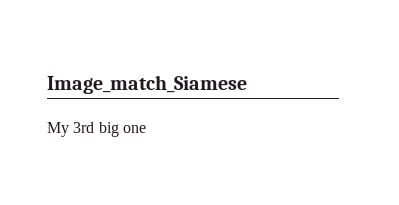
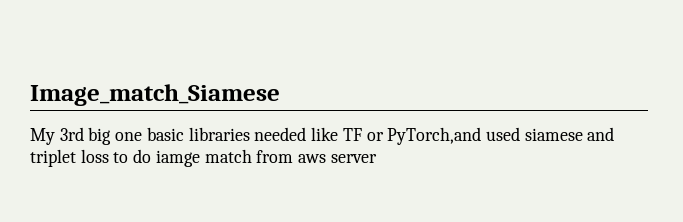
(146, 129) none -> [146,127,615,145] [30,149,377,167] basic libraries needed like TF or PyTorch,and used siamese and triplet loss to do iamge match from aws server

